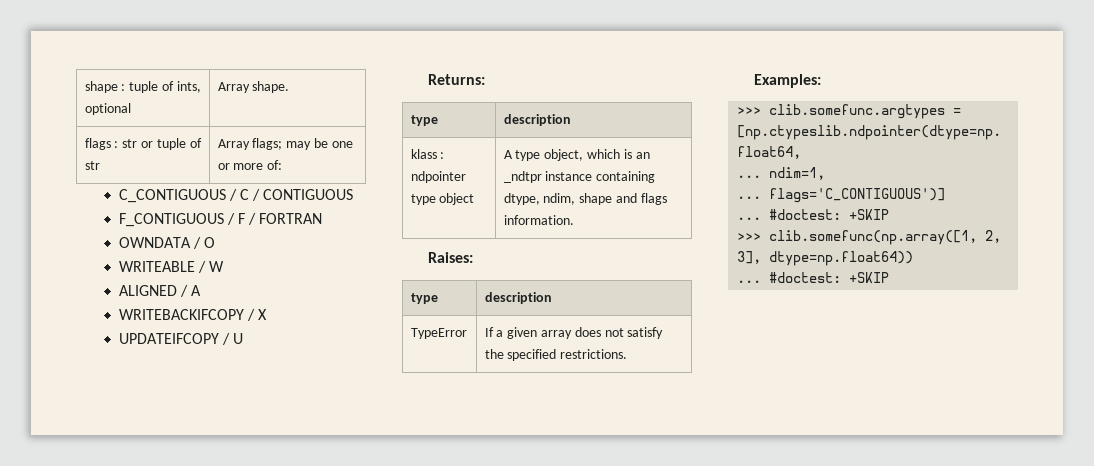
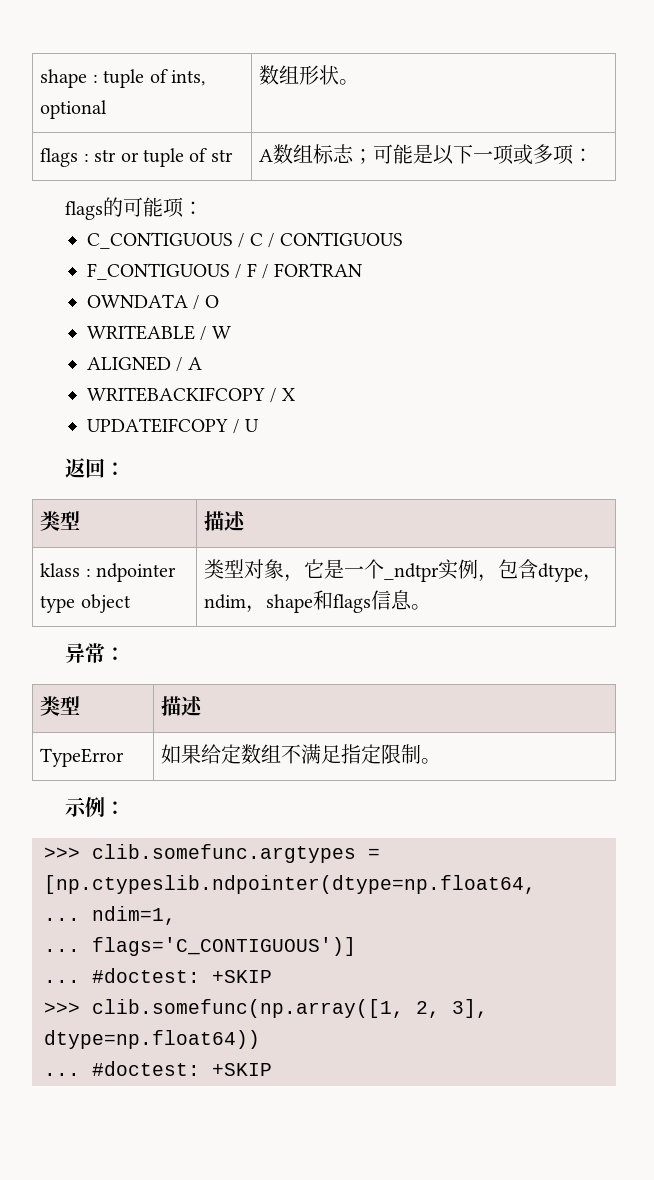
[217,81,290,93] Array shape. -> [259,65,360,85] 数组形状。
[217,138,353,150] [217,160,283,170] Array flags; may be one or more of: -> [259,144,594,165] [65,197,204,220] A数组标志；可能是以下一项或多项： // flags的可能项：
[427,74,485,85] [410,115,438,126] [503,114,571,126] Returns: // type | description -> [65,458,126,478] [40,511,81,531] [204,511,247,531] 返回： // 类型 | 描述
[503,149,650,161] [503,171,656,183] [503,193,667,205] [503,215,574,225] [427,252,473,263] [410,293,438,304] [484,292,552,304] [410,328,467,339] [484,327,664,339] [484,349,628,361] [753,74,821,88] A type object, which is an _ndtpr instance containing dtype, ndim, shape and flags information. // Raises: // type | description // TypeError | If a given array does not satisfy the specified restrictions. // Examples: -> [204,559,604,582] [204,590,432,613] [65,643,126,663] [40,696,81,716] [161,696,204,716] [40,748,125,767] [161,744,442,764] [65,796,126,817] 类型对象，它是一个_ndtpr实例，包含dtype，ndim，shape和flags信息。 // 异常： // 类型 | 描述 // TypeError | 如果给定数组不满足指定限制。 // 示例：

